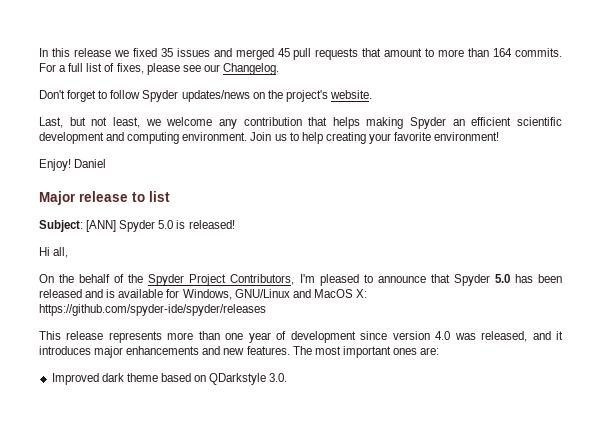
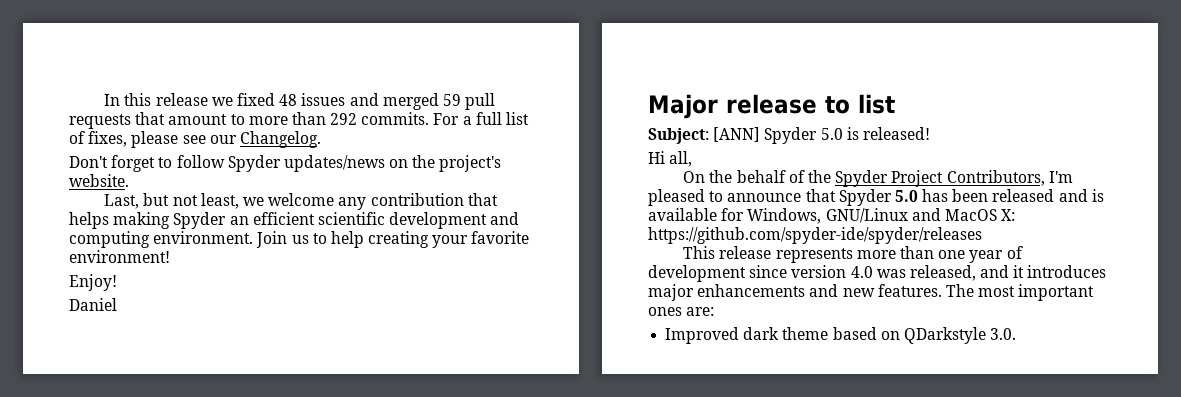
[160,48,173,57] 35 -> [279,94,298,106] 48
[277,48,290,57] 45 -> [442,94,461,106] 59
[493,48,513,57] 164 -> [330,113,358,125] 292
(71, 165) none -> (117, 282) //

